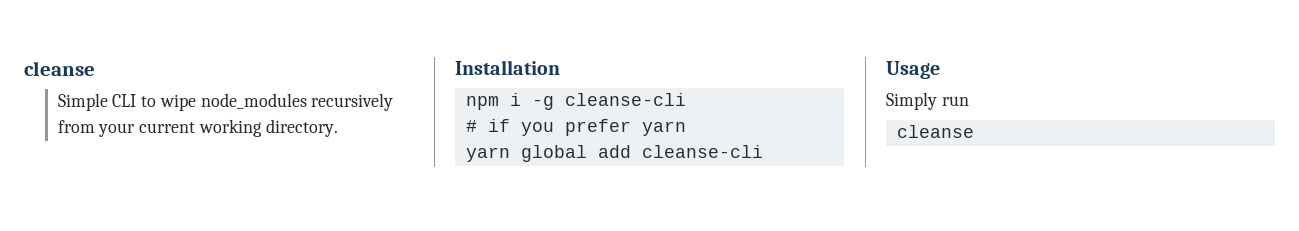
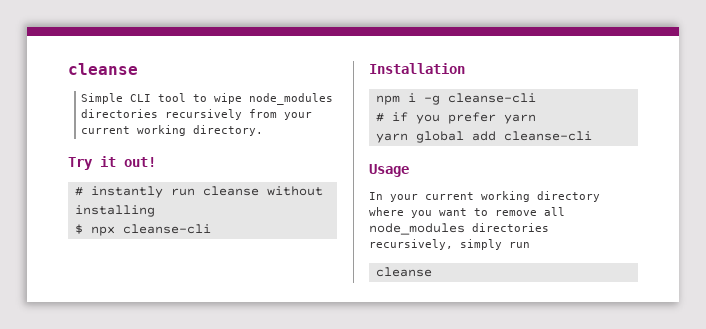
(137, 100) none -> [158,93,187,102] tool
(307, 101) none -> [81,109,159,118] directories
(338, 128) none -> [68,156,156,170] [74,186,323,198] [74,205,155,217] [74,224,211,236] // Try it out! // # instantly run cleanse without installing // $ npx cleanse-cli
[886,92,937,110] Simply -> [369,191,600,202] [369,207,565,218] [369,223,549,235] [369,239,502,250] In your current working directory where you want to remove all node_modules directories recursively, simply

